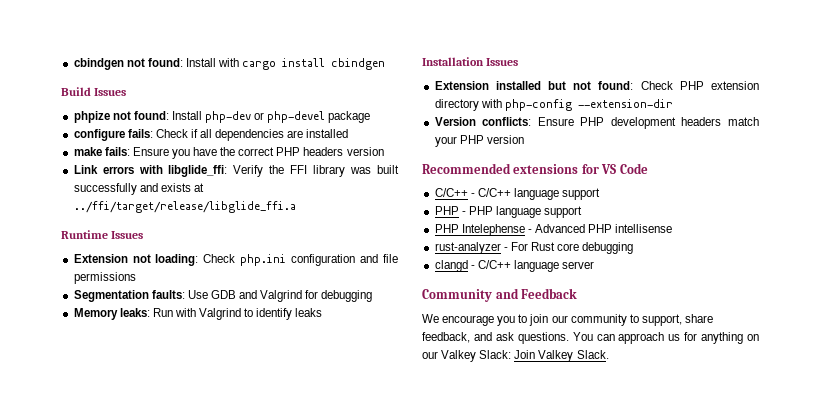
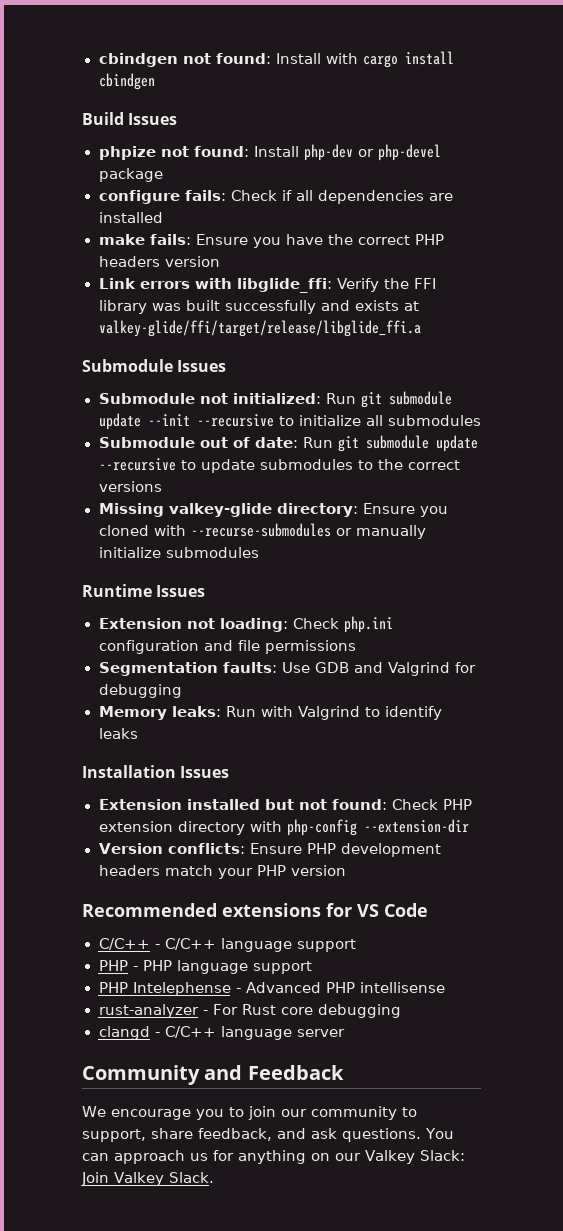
[73,201,296,213] ../ffi/target/release/libglide_ffi.a -> [98,320,421,337] [82,359,227,372] [98,391,452,408] [98,413,481,430] [98,435,478,452] [98,458,460,473] [98,481,162,492] [98,503,448,517] [98,523,426,539] [98,547,259,558] valkey-glide/ffi/target/release/libglide_ffi.a // Submodule Issues // Submodule not initialized: Run git submodule update --init --recursive to initialize all submodules // Submodule out of date: Run git submodule update --recursive to update submodules to the correct versions // Missing valkey-glide directory: Ensure you cloned with --recurse-submodules or manually initialize submodules

